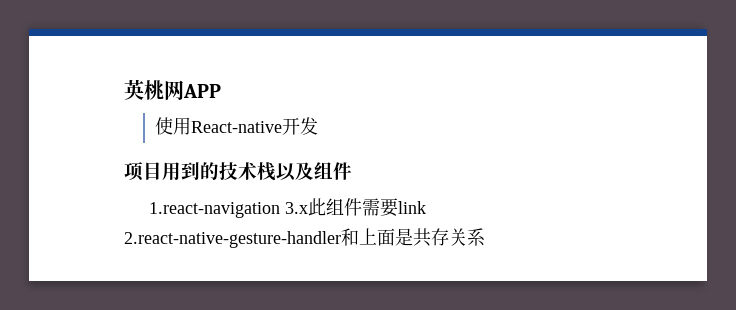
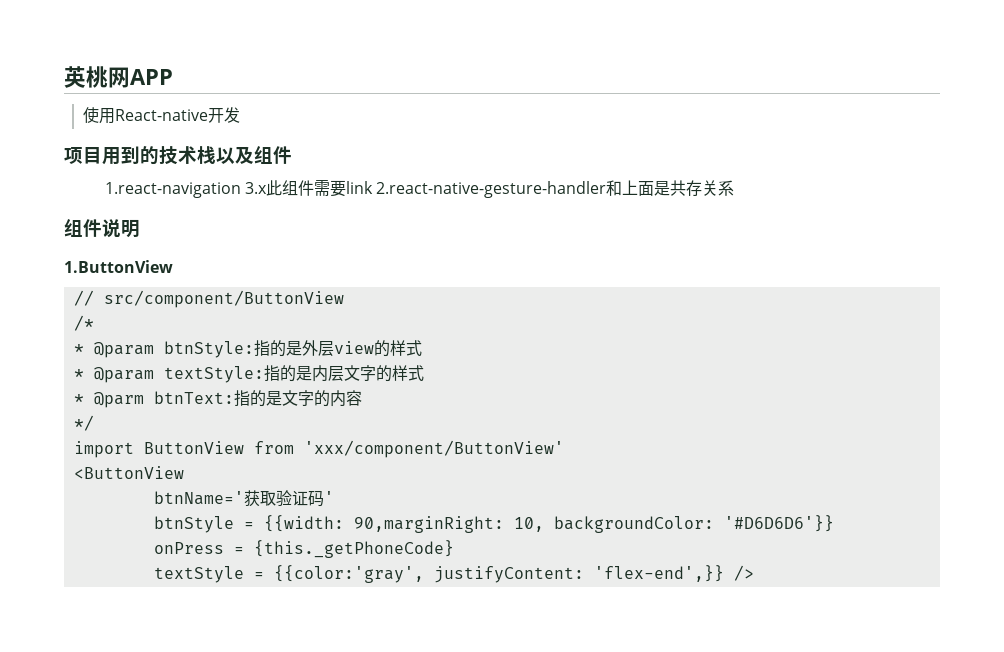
(485, 237) none -> [64,219,140,238] [64,260,173,273] [73,290,344,308] [73,315,94,331] [73,340,422,358] [73,365,424,383] [73,390,362,408] [73,415,94,431] [73,440,564,458] [73,466,184,479] [153,490,334,507] [153,515,834,533] [153,540,454,558] [153,565,754,583] // 组件说明 // 1.ButtonView // // src/component/ButtonView // /* // * @param btnStyle:指的是外层view的样式 // * @param textStyle:指的是内层文字的样式 // * @parm btnText:指的是文字的内容 // */ // import ButtonView from 'xxx/component/ButtonView' // <ButtonView // btnName='获取验证码' // btnStyle = {{width: 90,marginRight: 10, backgroundColor: '#D6D6D6'}} // onPress = {this._getPhoneCode} // textStyle = {{color:'gray', justifyContent: 'flex-end',}} />

